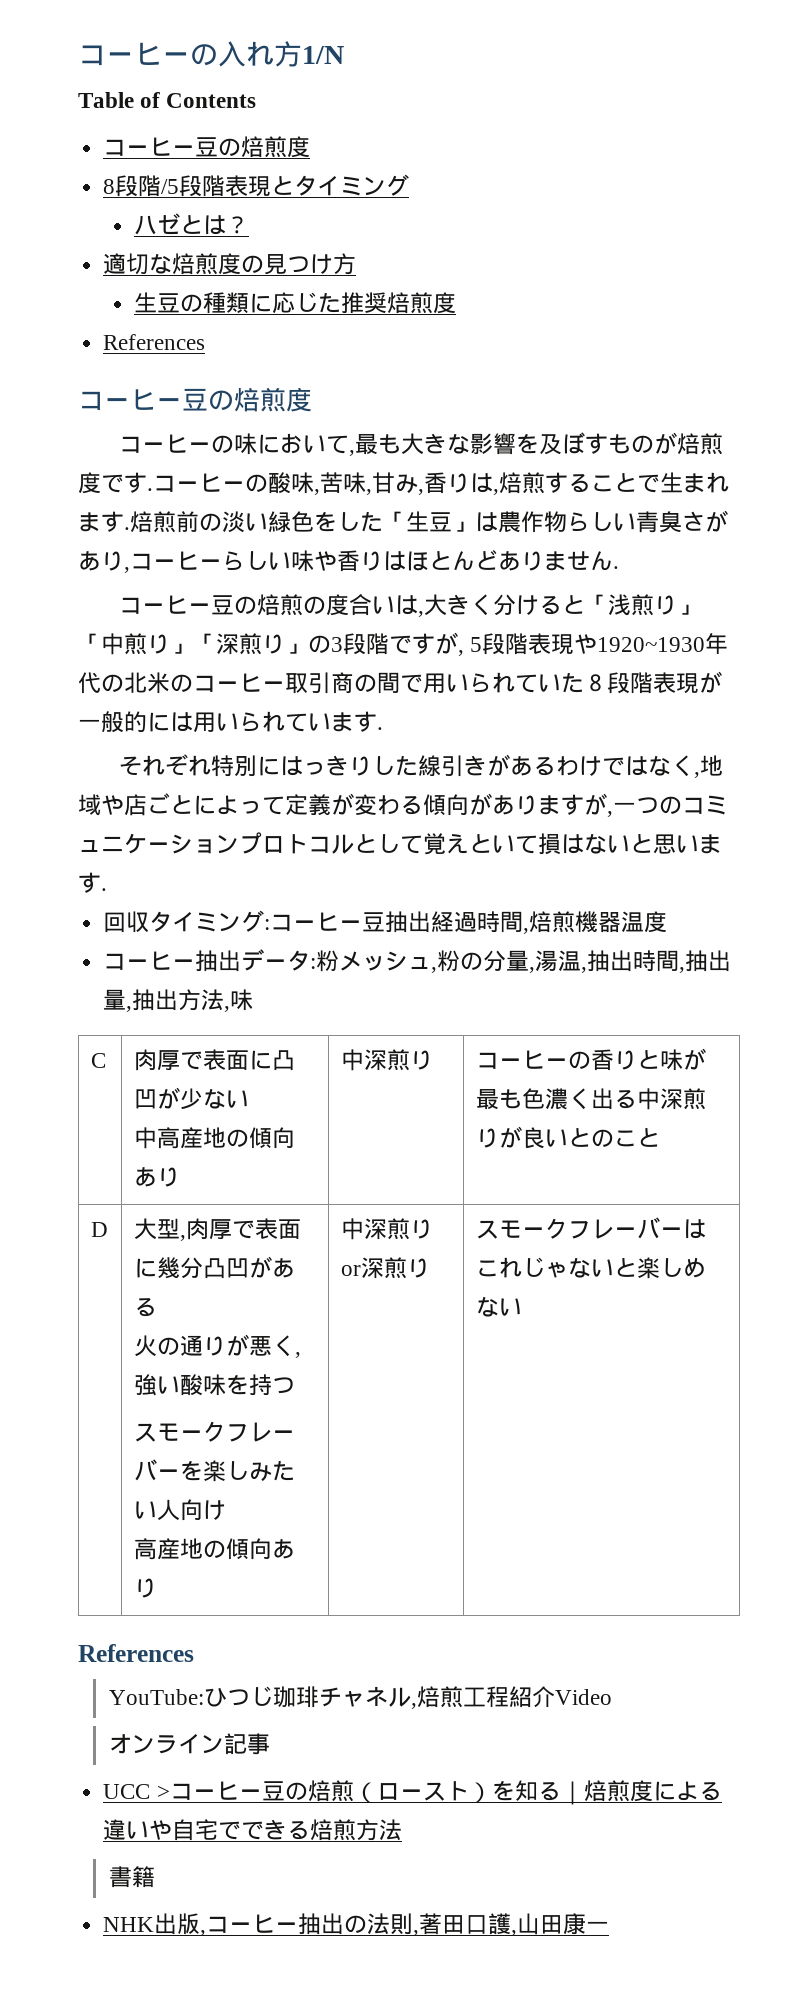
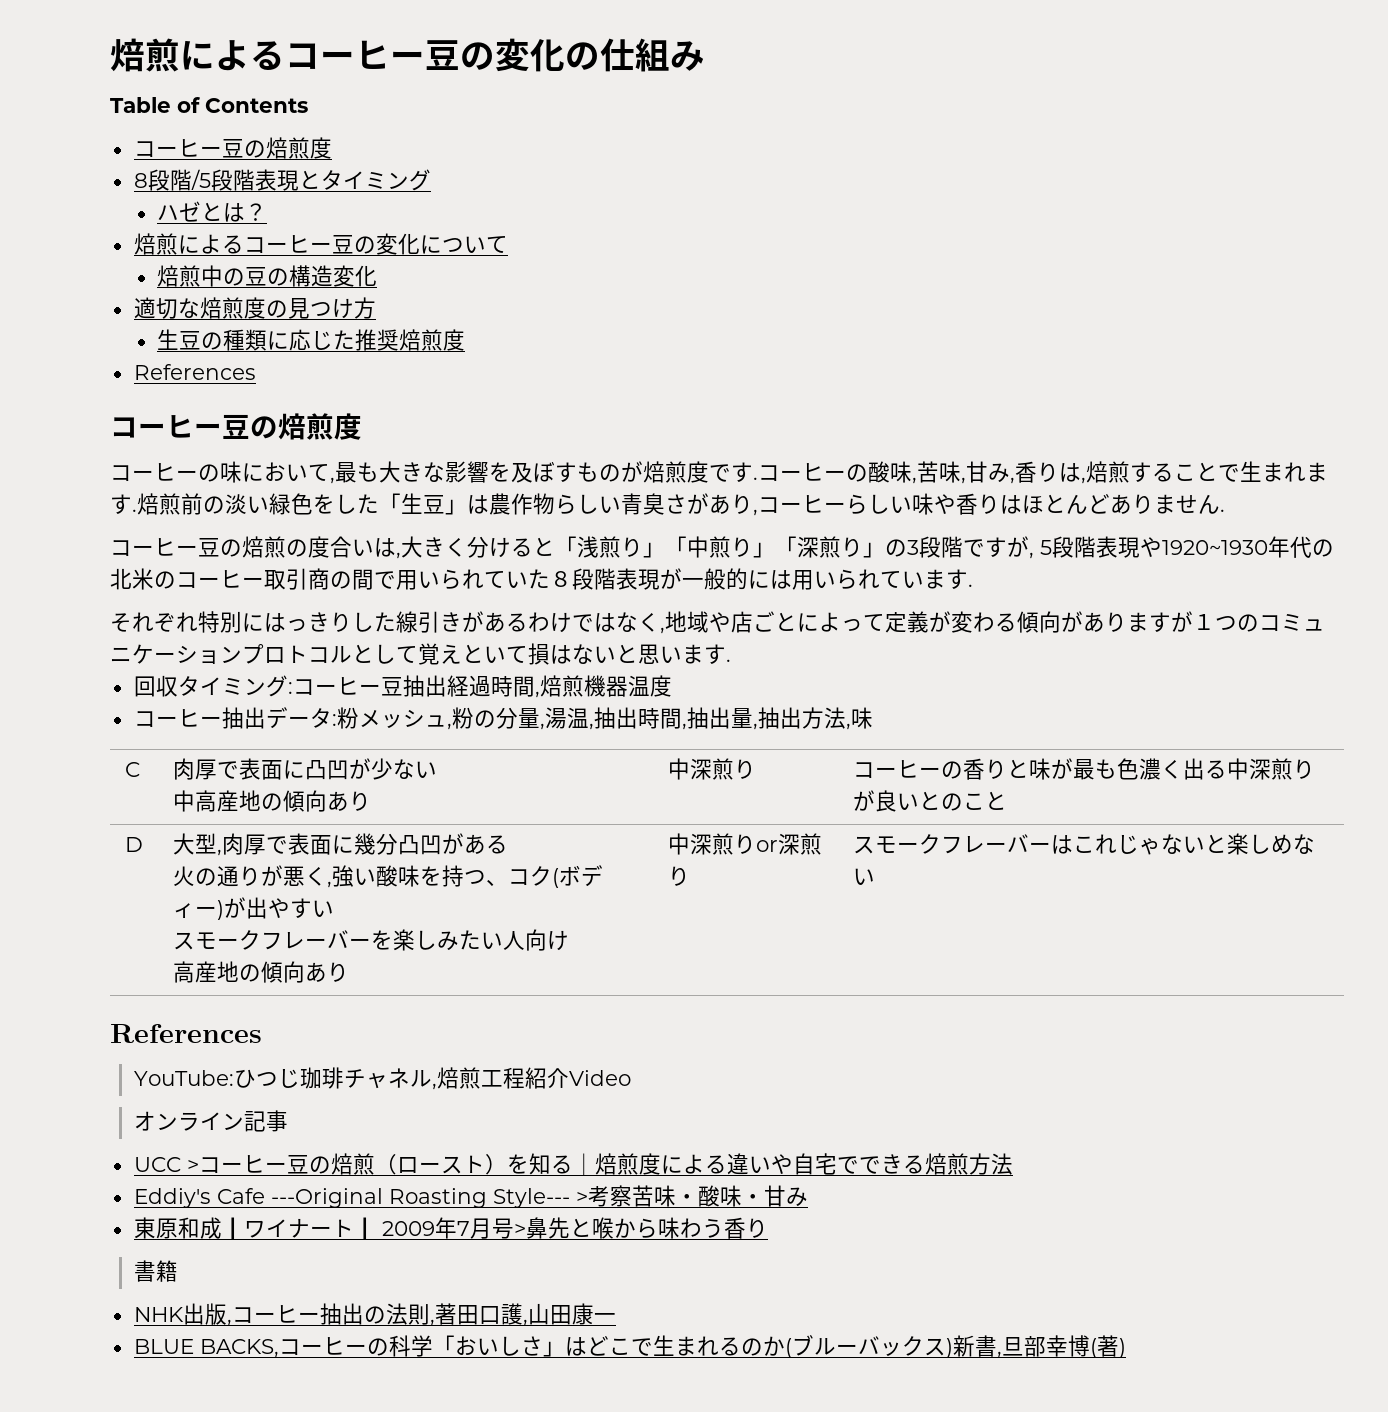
[78,41,344,67] コーヒーの入れ方1/N -> [110,38,705,72] 焙煎によるコーヒー豆の変化の仕組み
(250, 225) none -> [133,233,508,255] [157,265,378,287] // 焙煎によるコーヒー豆の変化について // 焙煎中の豆の構造変化
[607,802,636,817] ,一 -> [1193,614,1215,630] １
(295, 1385) none -> [485,865,603,888] [172,897,334,920] 、コク(ボディー)が出やすい
(403, 1830) none -> [133,1185,808,1208] [133,1217,768,1239] // Eddiy's Cafe ---Original Roasting Style--- >考察苦味・酸味・甘み // 東原和成┃ワイナート┃ 2009年7月号>鼻先と喉から味わう香り
(610, 1926) none -> [133,1335,1126,1358] // BLUE BACKS,コーヒーの科学「おいしさ」はどこで生まれるのか(ブルーバックス)新書,旦部幸博(著)

